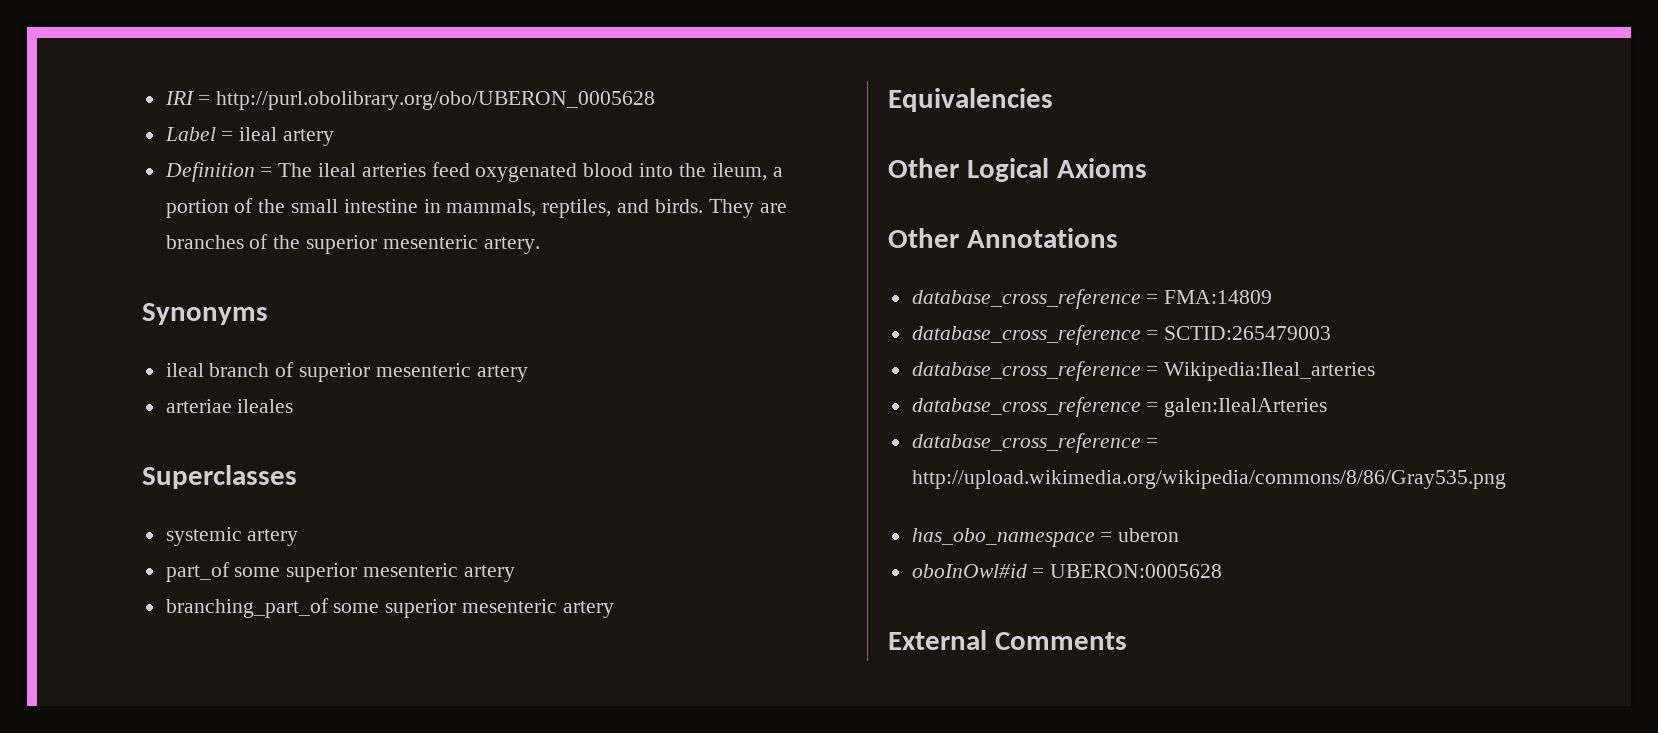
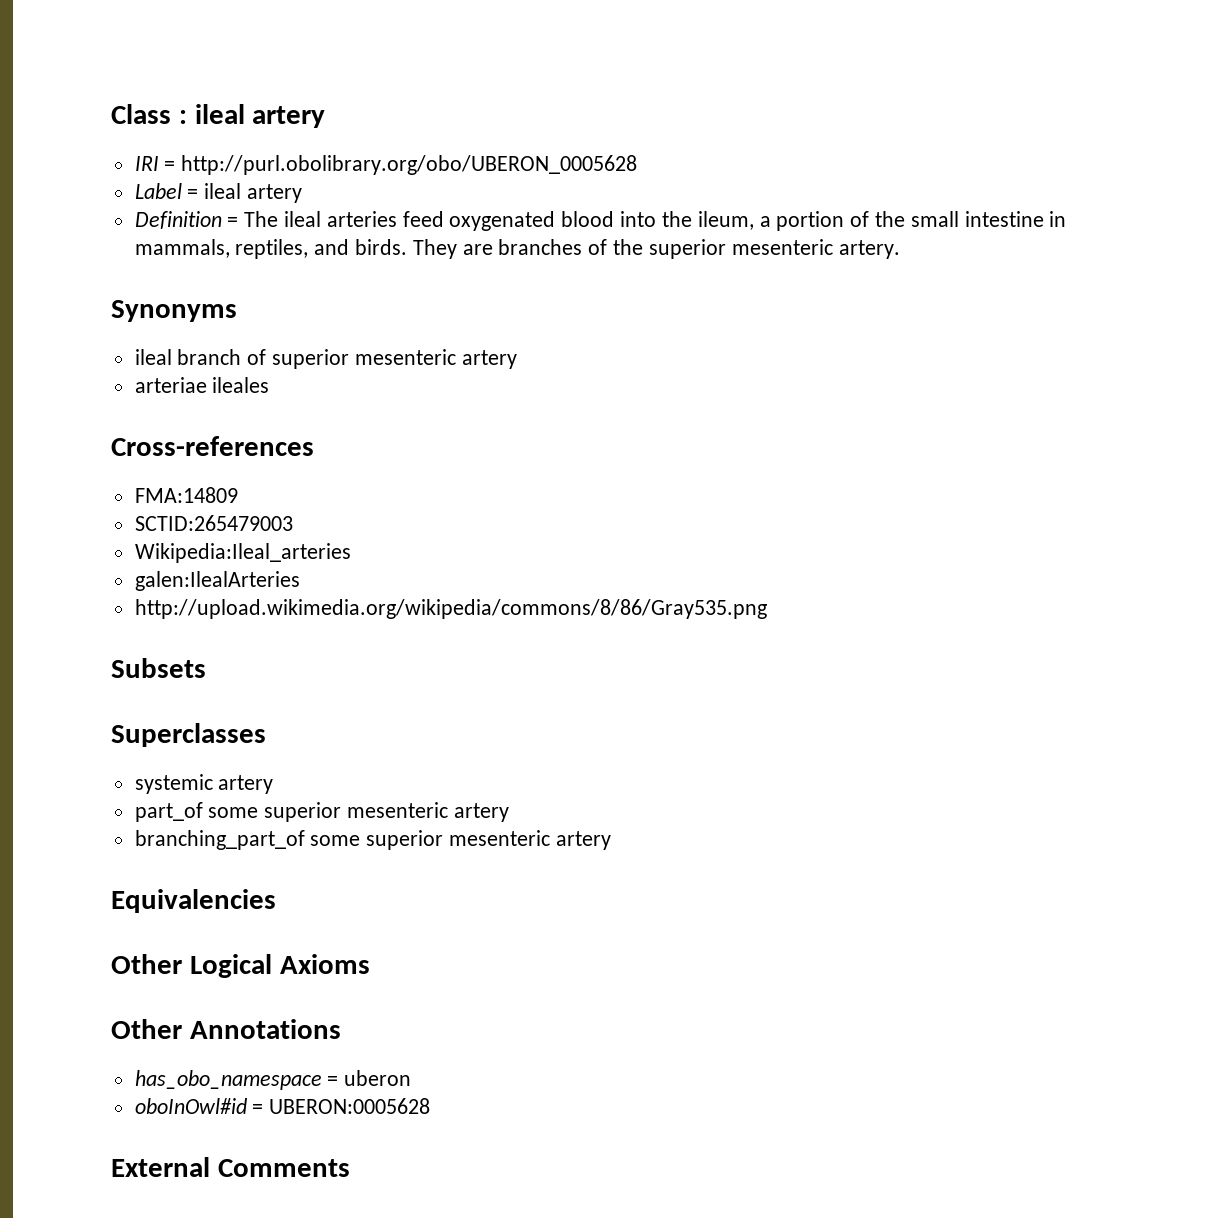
(164, 98) none -> [111,104,326,128] Class : ileal artery //
(294, 406) none -> [111,436,314,456] [134,487,238,503] [134,515,293,531] [134,543,351,563] [134,571,300,591] [134,599,767,619] [111,658,206,678] // Cross-references // FMA:14809 // SCTID:265479003 // Wikipedia:Ileal_arteries // galen:IlealArteries // http://upload.wikimedia.org/wikipedia/commons/8/86/Gray535.png // Subsets
[911,289,1273,309] [911,325,1332,345] [911,361,1376,381] [911,397,1328,417] [911,433,1159,453] [911,470,1506,489] // database_cross_reference = FMA:14809 // database_cross_reference = SCTID:265479003 // database_cross_reference = Wikipedia:Ileal_arteries // database_cross_reference = galen:IlealArteries // database_cross_reference = http://upload.wikimedia.org/wikipedia/commons/8/86/Gray535.png -> (341, 1029) none

